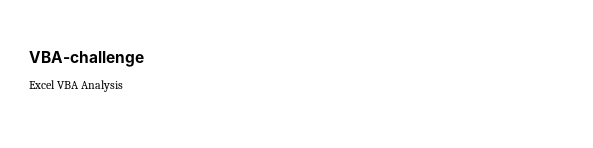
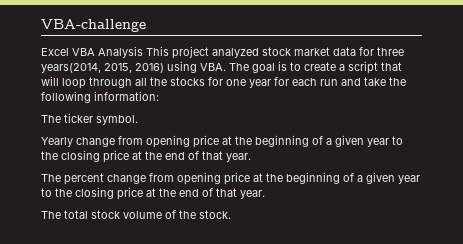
(124, 86) none -> [146,46,404,59] [41,61,402,74] [41,76,406,89] [41,91,159,103] [41,113,138,125] [41,135,403,148] [41,150,251,163] [41,172,420,185] [41,187,265,200] [41,210,231,219] This project analyzed stock market data for three years(2014, 2015, 2016) using VBA. The goal is to create a script that will loop through all the stocks for one year for each run and take the following information: // The ticker symbol. // Yearly change from opening price at the beginning of a given year to the closing price at the end of that year. // The percent change from opening price at the beginning of a given year to the closing price at the end of that year. // The total stock volume of the stock.

